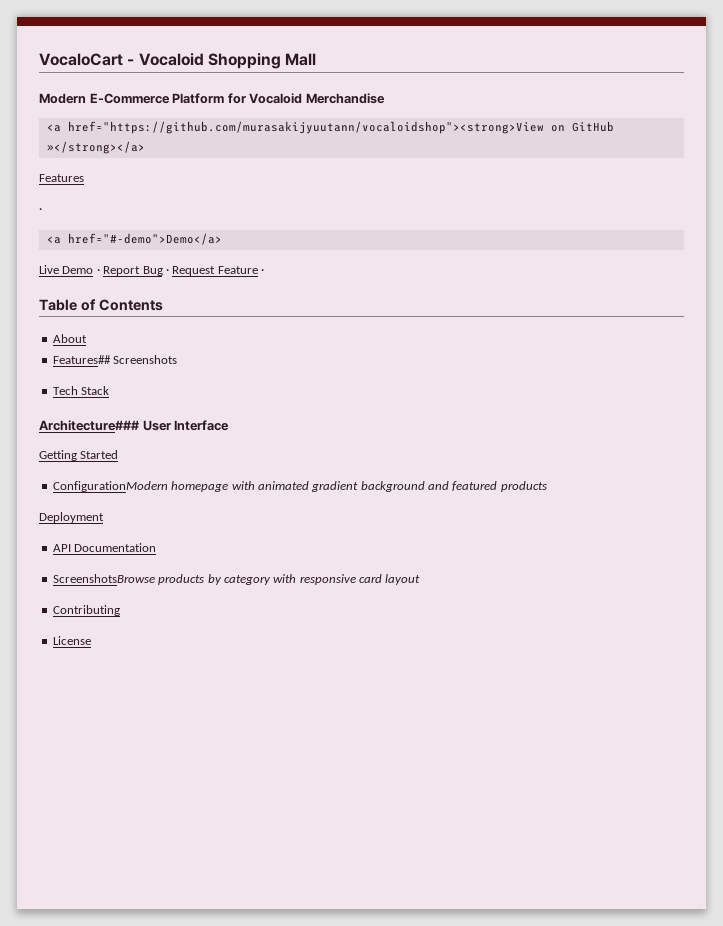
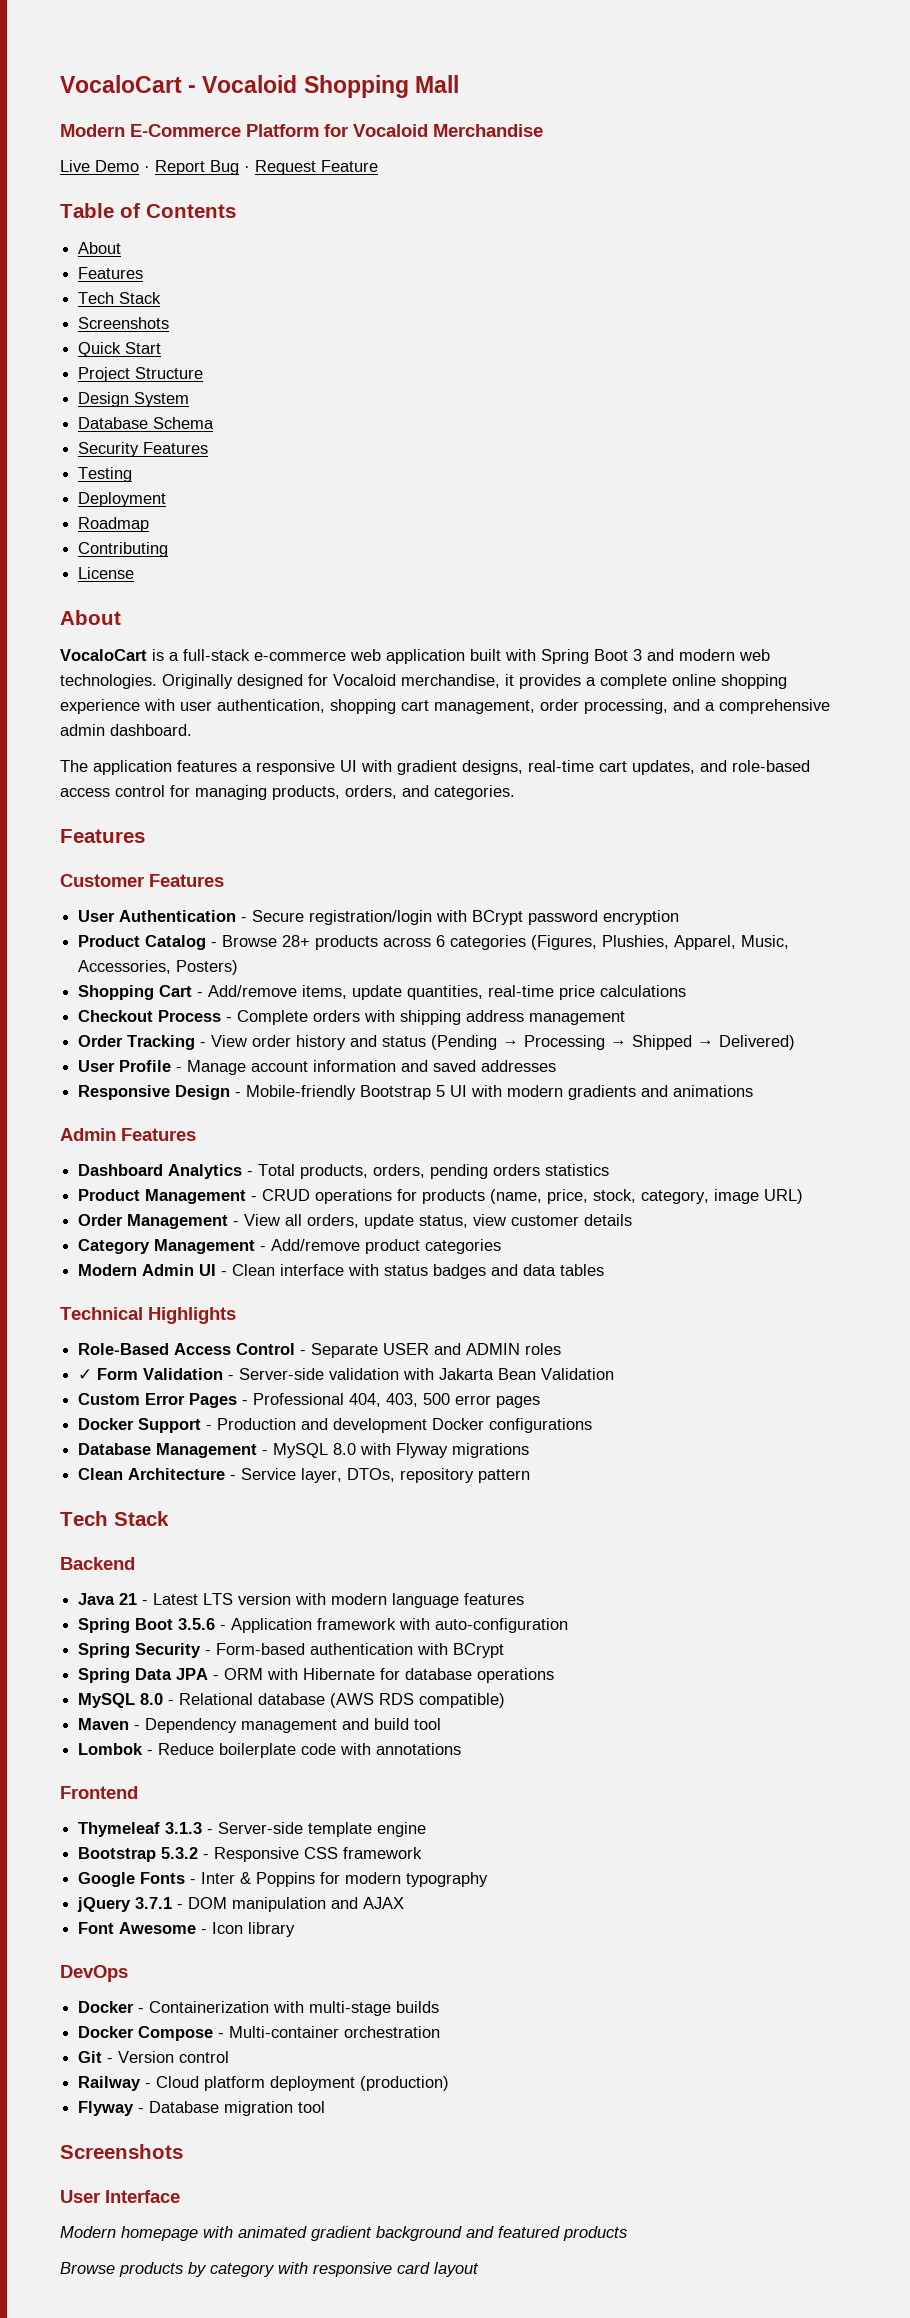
[46,121,614,134] [46,141,145,154] [39,174,84,182] [39,208,42,213] [46,233,222,245] // <a href="https://github.com/murasakijyuutann/vocaloidshop"><strong>View on GitHub »</strong></a> // Features // · // <a href="#-demo">Demo</a> -> (543, 130) none
[261,269,264,274] · -> (378, 166) none
[52,355,178,364] [52,386,110,395] [39,420,140,431] Features## Screenshots // Tech Stack // Architecture### -> [78,267,144,279] [78,292,162,304] [78,317,170,329] [78,342,162,357] [78,367,204,382] [78,392,190,407] [78,417,215,429] [78,442,209,457] [78,467,133,482] [78,492,167,507] [78,517,150,532] [78,542,169,557] [78,567,135,579] [60,610,121,625] [60,649,770,664] [60,674,787,689] [60,699,830,714] [60,724,192,736] [60,760,810,775] [60,785,515,800] [60,829,145,843] [60,874,224,887] [78,910,680,925] [78,935,790,950] [78,960,239,975] [78,985,687,1000] [78,1010,626,1025] [78,1035,796,1050] [78,1060,557,1075] [78,1085,754,1100] [60,1128,196,1141] [78,1164,610,1179] [78,1189,804,1204] [78,1214,633,1229] [78,1239,502,1254] [78,1264,605,1279] [60,1307,236,1324] [78,1343,562,1358] [78,1368,615,1380] [78,1393,541,1408] [78,1418,593,1433] [78,1443,530,1458] [78,1468,531,1483] [60,1511,169,1526] [60,1557,135,1570] [78,1593,525,1608] [78,1618,569,1633] [78,1643,505,1658] [78,1668,555,1683] [78,1693,506,1708] [78,1718,442,1733] [78,1743,462,1758] [60,1786,138,1799] [78,1822,427,1837] [78,1847,423,1862] [78,1872,489,1887] [77,1897,405,1912] [78,1922,296,1937] [60,1965,128,1982] [78,2001,440,2016] [78,2026,441,2041] [78,2051,230,2063] [78,2076,450,2091] [78,2101,326,2116] [60,2144,183,2159] Features // Tech Stack // Screenshots // Quick Start // Project Structure // Design System // Database Schema // Security Features // Testing // Deployment // Roadmap // Contributing // License // About // VocaloCart is a full-stack e-commerce web application built with Spring Boot 3 and modern web technologies. Originally designed for Vocaloid merchandise, it provides a complete online shopping experience with user authentication, shopping cart management, order processing, and a comprehensive admin dashboard. // The application features a responsive UI with gradient designs, real-time cart updates, and role-based access control for managing products, orders, and categories. // Features // Customer Features // User Authentication - Secure registration/login with BCrypt password encryption // Product Catalog - Browse 28+ products across 6 categories (Figures, Plushies, Apparel, Music, Accessories, Posters) // Shopping Cart - Add/remove items, update quantities, real-time price calculations // Checkout Process - Complete orders with shipping address management // Order Tracking - View order history and status (Pending → Processing → Shipped → Delivered) // User Profile - Manage account information and saved addresses // Responsive Design - Mobile-friendly Bootstrap 5 UI with modern gradients and animations // Admin Features // Dashboard Analytics - Total products, orders, pending orders statistics // Product Management - CRUD operations for products (name, price, stock, category, image URL) // Order Management - View all orders, update status, view customer details // Category Management - Add/remove product categories // Modern Admin UI - Clean interface with status badges and data tables // Technical Highlights // Role-Based Access Control - Separate USER and ADMIN roles // ✓ Form Validation - Server-side validation with Jakarta Bean Validation // Custom Error Pages - Professional 404, 403, 500 error pages // Docker Support - Production and development Docker configurations // Database Management - MySQL 8.0 with Flyway migrations // Clean Architecture - Service layer, DTOs, repository pattern // Tech Stack // Backend // Java 21 - Latest LTS version with modern language features // Spring Boot 3.5.6 - Application framework with auto-configuration // Spring Security - Form-based authentication with BCrypt // Spring Data JPA - ORM with Hibernate for database operations // MySQL 8.0 - Relational database (AWS RDS compatible) // Maven - Dependency management and build tool // Lombok - Reduce boilerplate code with annotations // Frontend // Thymeleaf 3.1.3 - Server-side template engine // Bootstrap 5.3.2 - Responsive CSS framework // Google Fonts - Inter & Poppins for modern typography // jQuery 3.7.1 - DOM manipulation and AJAX // Font Awesome - Icon library // DevOps // Docker - Containerization with multi-stage builds // Docker Compose - Multi-container orchestration // Git - Version control // Railway - Cloud platform deployment (production) // Flyway - Database migration tool // Screenshots //
[39,450,119,461] [52,481,168,492] Getting Started // ConfigurationModern -> [60,2226,116,2238] Modern
[39,512,104,523] [52,543,157,552] [52,574,155,583] Deployment // API Documentation // ScreenshotsBrowse -> [60,2262,115,2274] Browse
[52,605,120,616] [52,636,91,645] // Contributing // License -> (479, 2269) none

